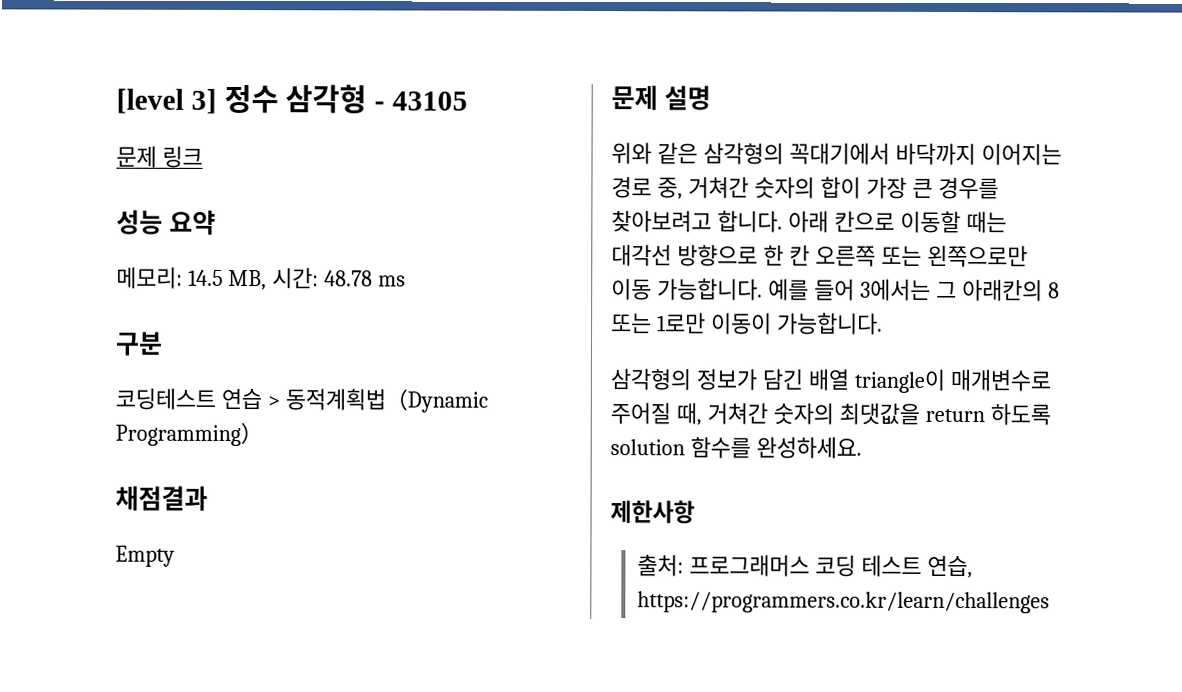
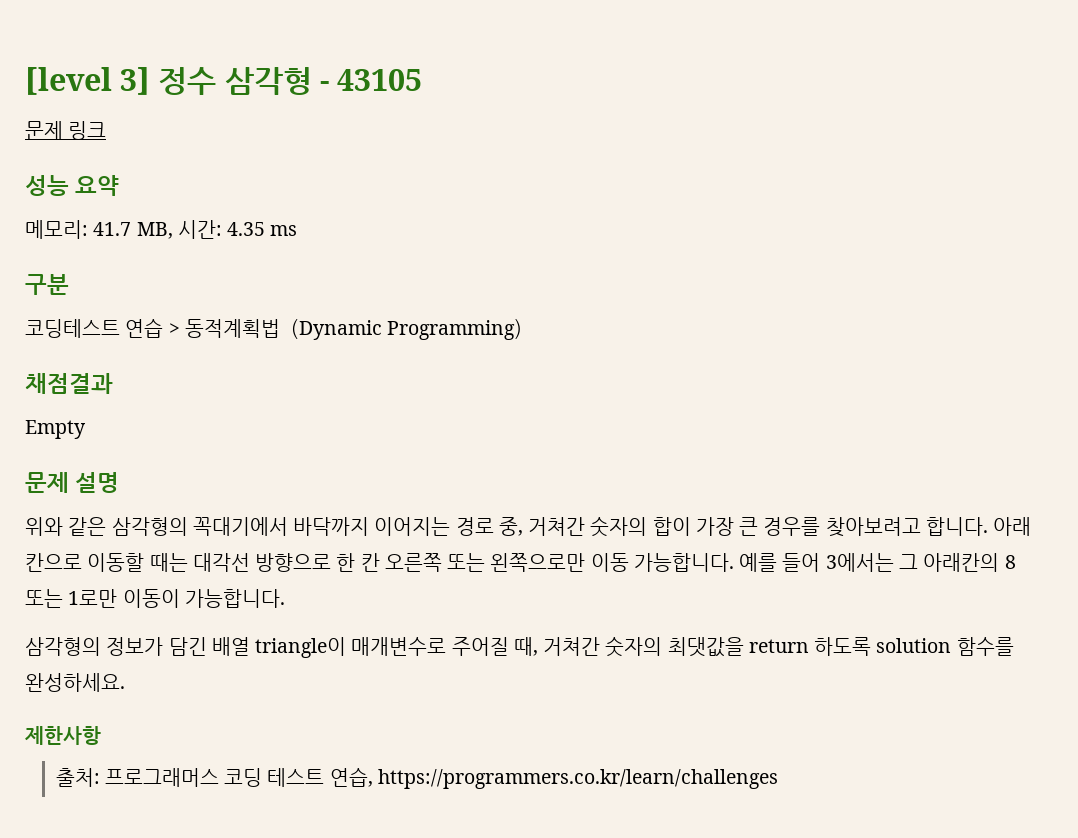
[187,269,223,286] 14.5 -> [93,222,132,236] 41.7
[323,270,373,287] 48.78 -> [227,222,266,236] 4.35

